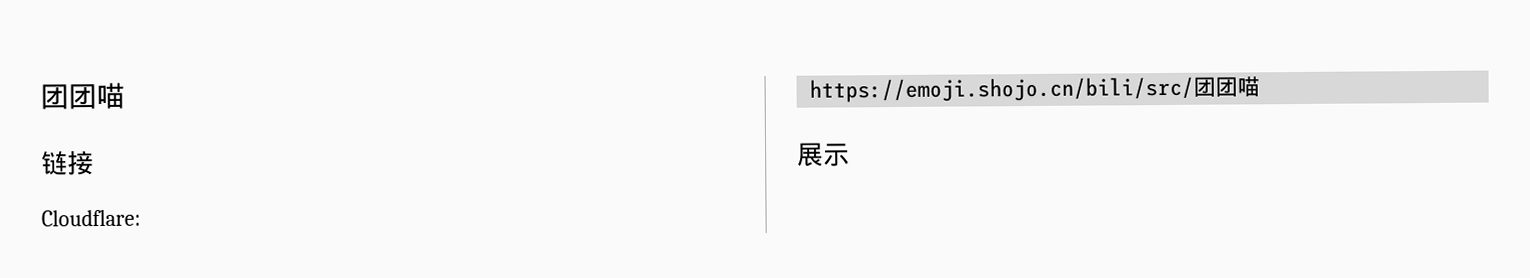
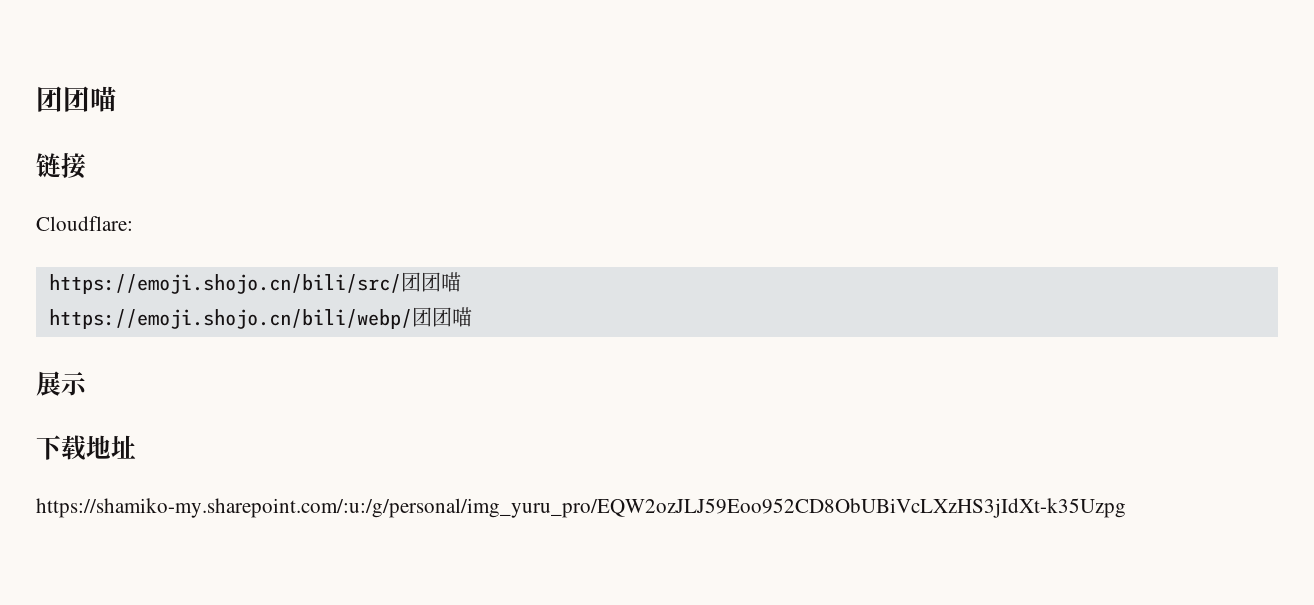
(1261, 86) none -> [48,307,472,329] // https://emoji.shojo.cn/bili/webp/团团喵
(850, 155) none -> [36,435,136,461] [36,498,1126,518] // 下载地址 // https://shamiko-my.sharepoint.com/:u:/g/personal/img_yuru_pro/EQW2ozJLJ59Eoo952CD8ObUBiVcLXzHS3jIdXt-k35Uzpg

